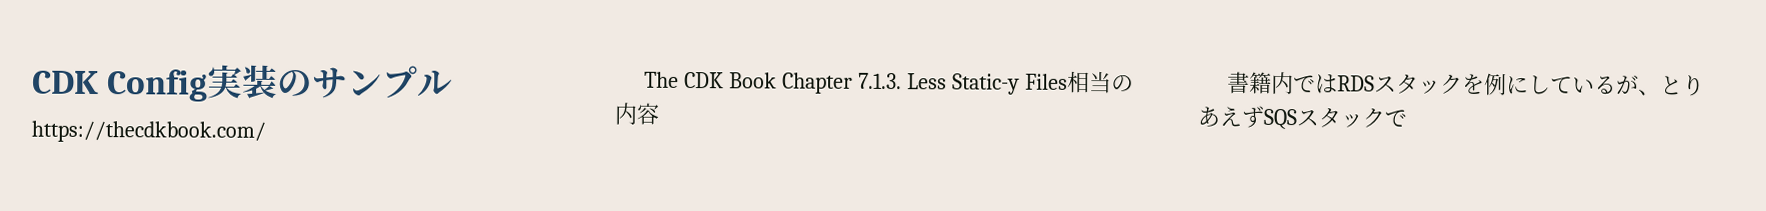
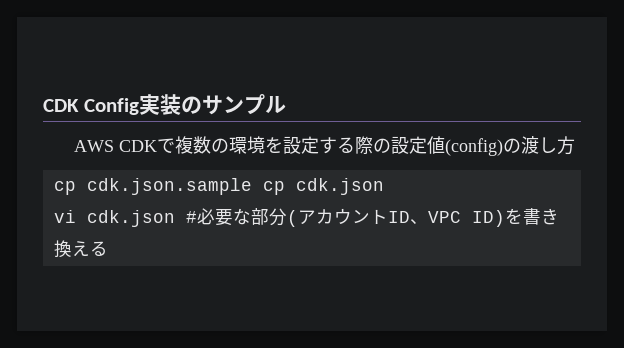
[31,120,266,143] [644,70,1134,95] [614,102,660,125] [1227,71,1706,97] [1197,105,1407,130] https://thecdkbook.com/ // The CDK Book Chapter 7.1.3. Less Static-y Files相当の内容 // 書籍内ではRDSスタックを例にしているが、とりあえずSQSスタックで -> [73,136,575,156] [53,178,384,195] [53,208,559,227] [53,240,108,258] AWS CDKで複数の環境を設定する際の設定値(config)の渡し方 // cp cdk.json.sample cp cdk.json // vi cdk.json #必要な部分(アカウントID、VPC ID)を書き換える

